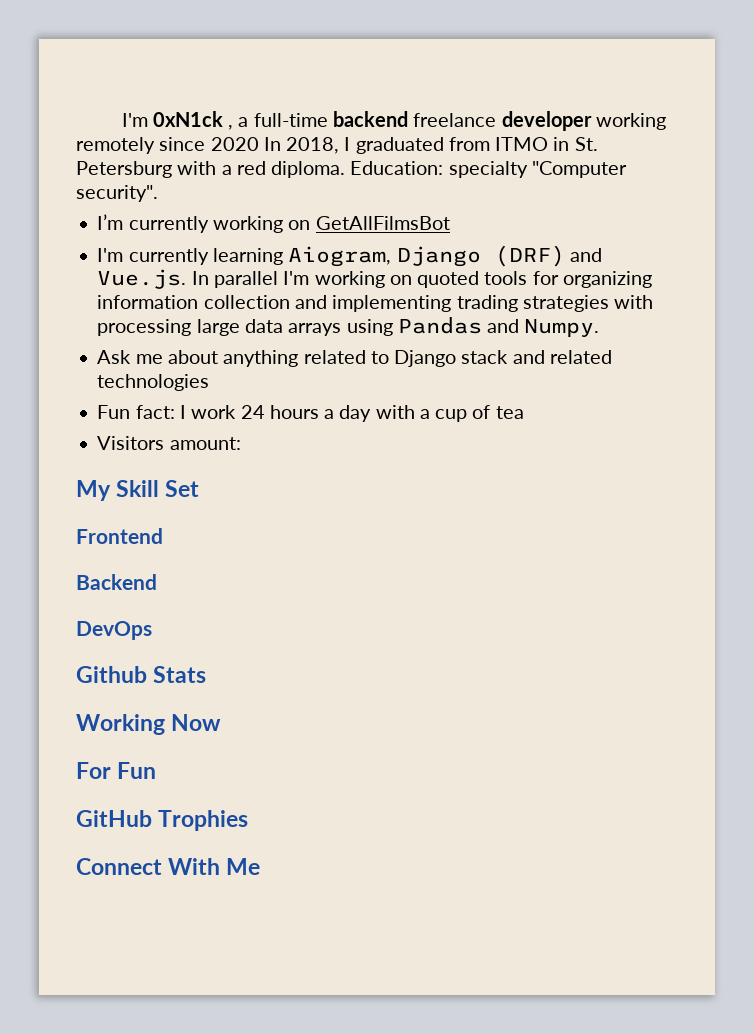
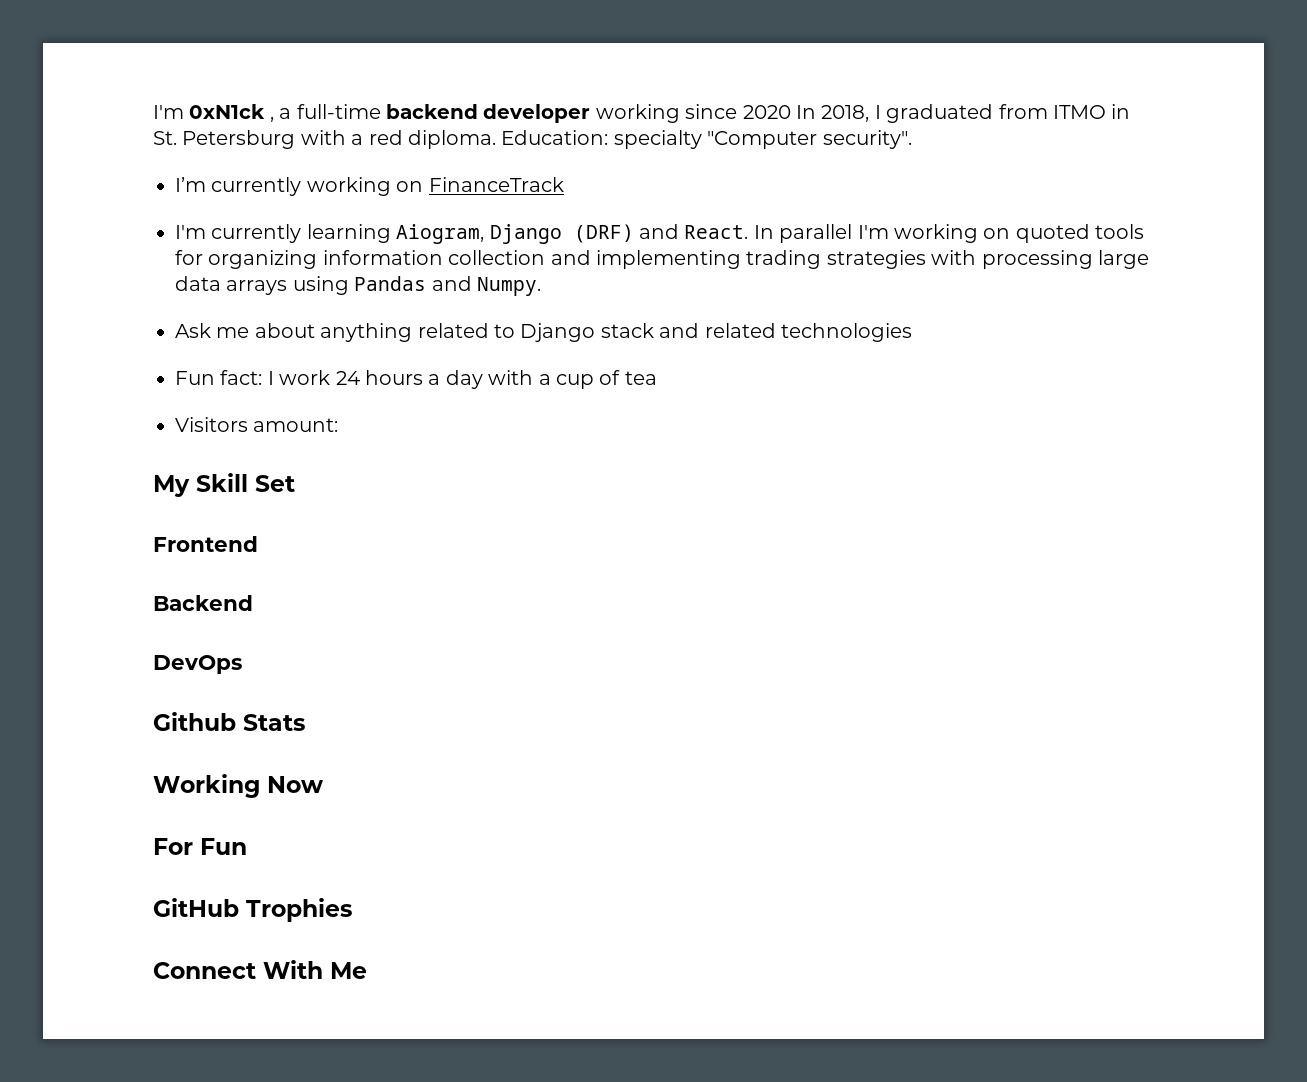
[413,113,497,127] freelance -> (478, 111) none
[76,137,155,154] remotely -> (680, 113) none
[315,216,450,230] GetAllFilmsBot -> [428,177,564,192] FinanceTrack
[97,269,187,289] Vue.js. -> [684,225,749,239] React.

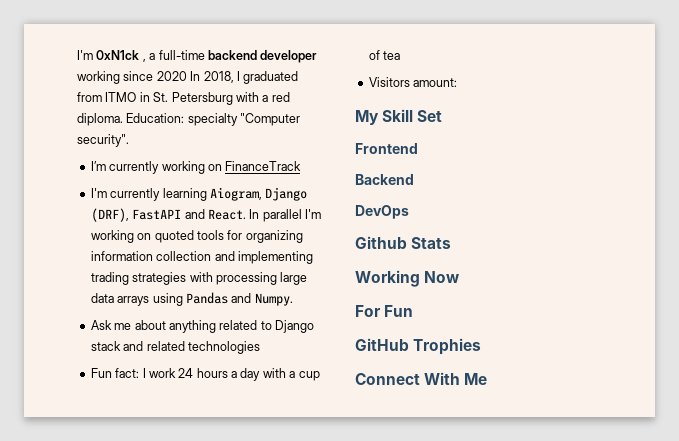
[573,224,634,243] (DRF) -> [90,208,182,222] (DRF), FastAPI

